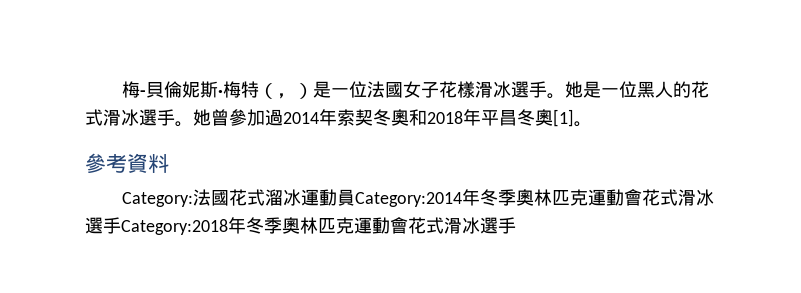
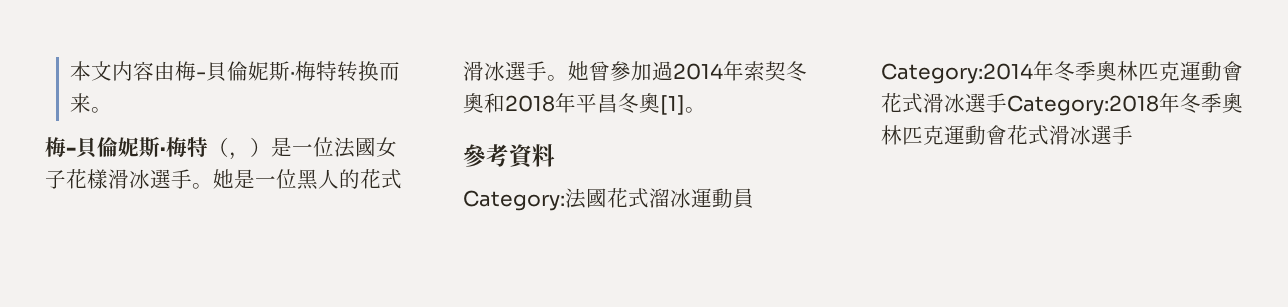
(121, 89) none -> [70,61,401,82] [70,93,113,113] 本文内容由梅-貝倫妮斯·梅特转换而来。 //

